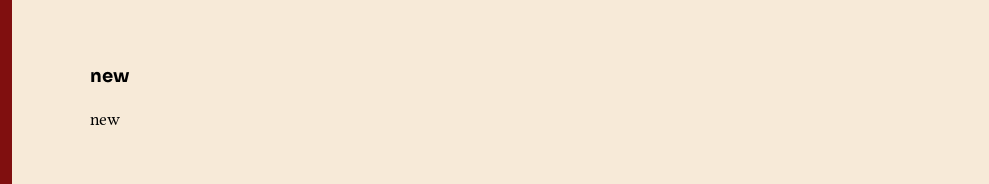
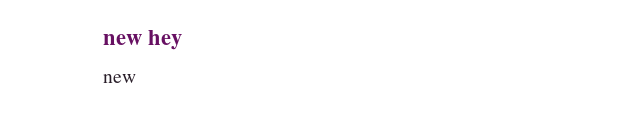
[90,71,130,83] new -> [103,30,183,50] new hey

